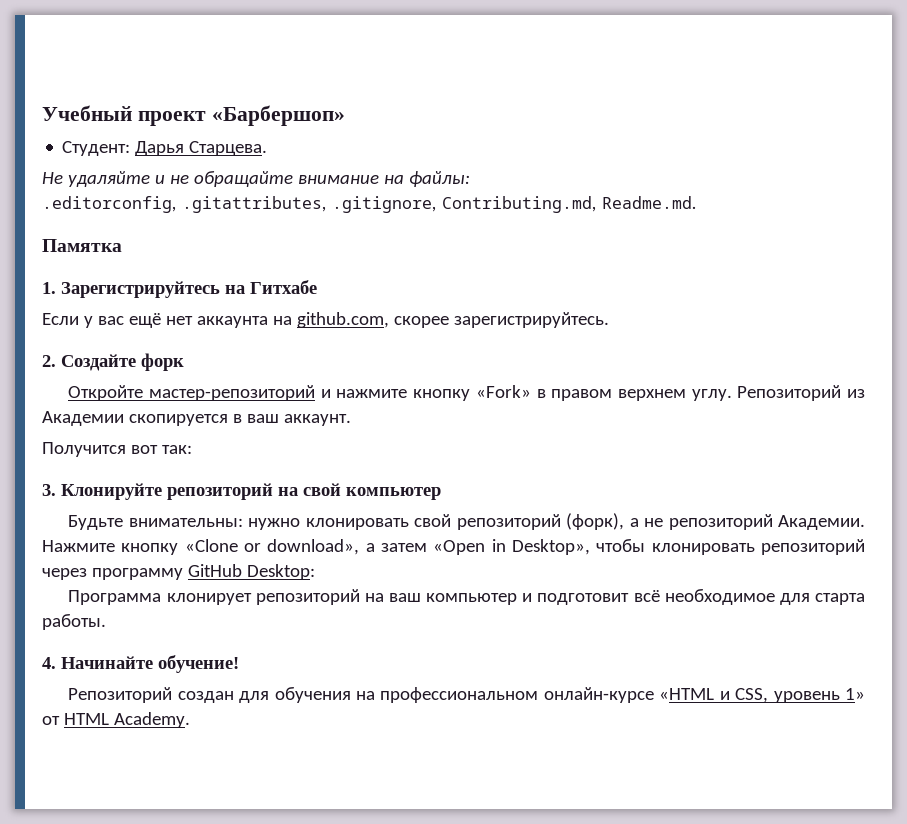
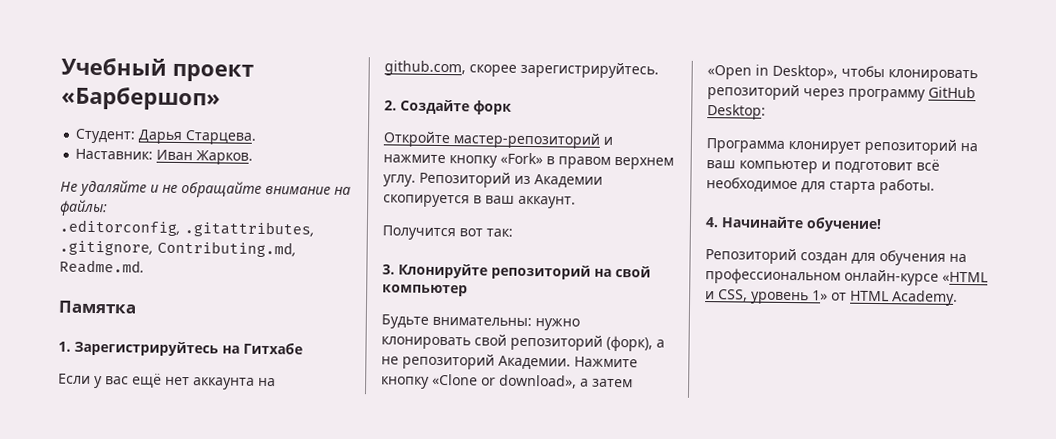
(268, 148) none -> [75,148,254,165] // Наставник: Иван Жарков.

